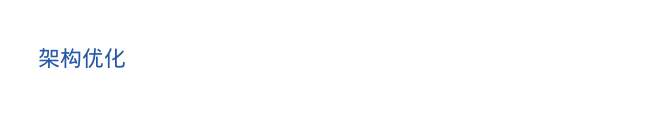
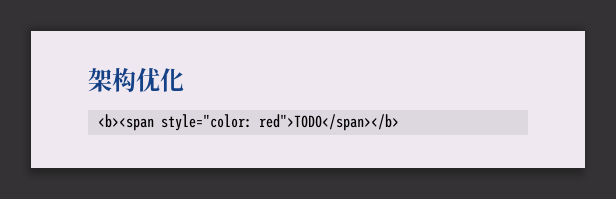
(126, 58) none -> [98,114,400,131] // <b><span style="color: red">TODO</span></b>

